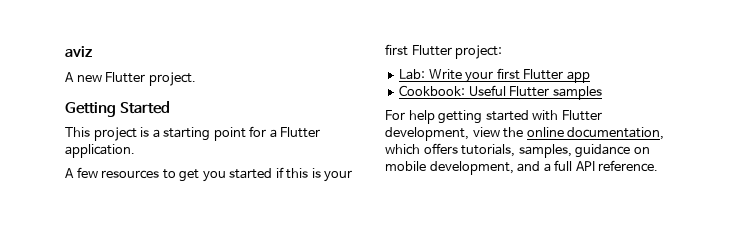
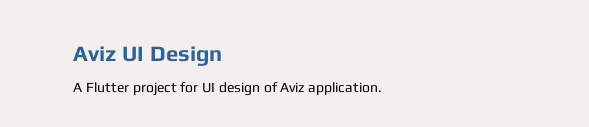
[65,46,92,57] [65,72,196,86] [65,101,170,117] [65,126,321,141] [65,144,135,158] [65,167,353,182] [385,44,503,59] [399,68,590,83] [399,85,602,100] [385,110,602,124] [385,127,665,141] [385,143,650,158] [385,160,659,175] aviz // A new Flutter project. // Getting Started // This project is a starting point for a Flutter application. // A few resources to get you started if this is your first Flutter project: // Lab: Write your first Flutter app // Cookbook: Useful Flutter samples // For help getting started with Flutter development, view the online documentation, which offers tutorials, samples, guidance on mobile development, and a full API reference. -> [73,46,222,66] [73,82,383,96] Aviz UI Design // A Flutter project for UI design of Aviz application.

